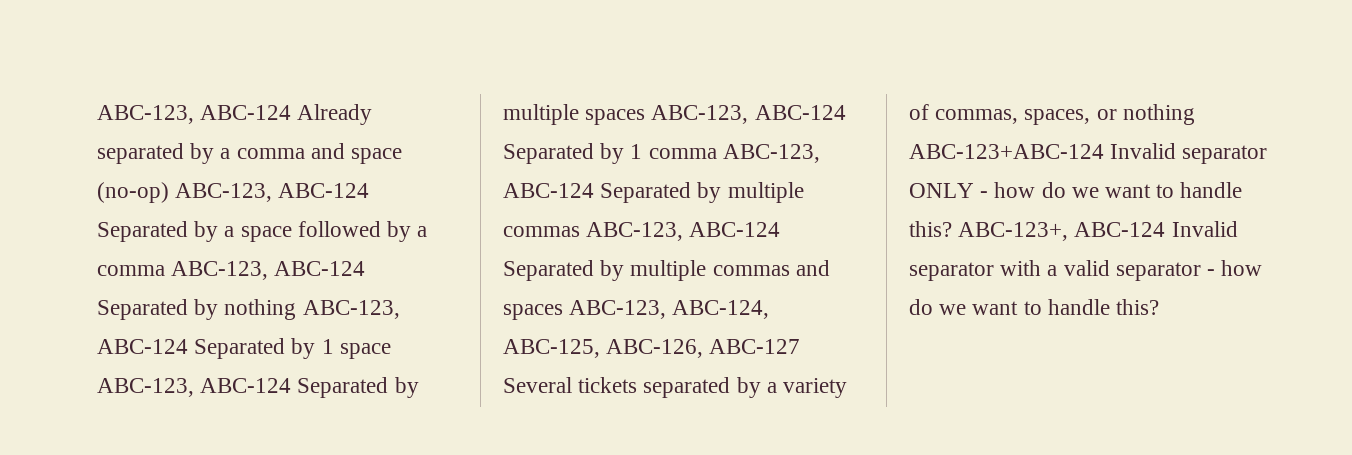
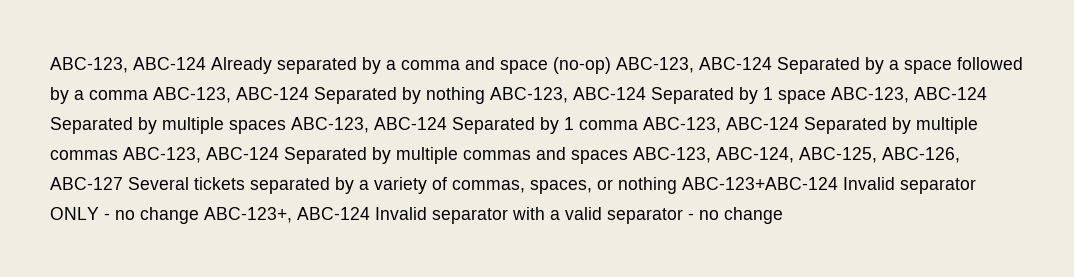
[994,182,1243,198] [909,221,952,237] how do we want to handle this? -> [115,207,199,224] no change
[1221,260,1263,276] [909,299,1160,315] how do we want to handle this? -> [699,207,783,224] no change

